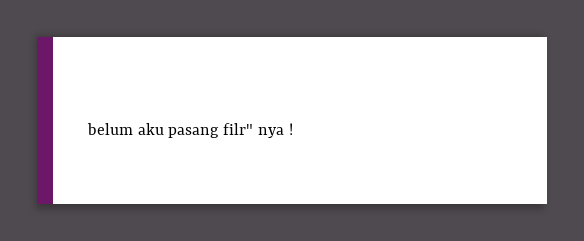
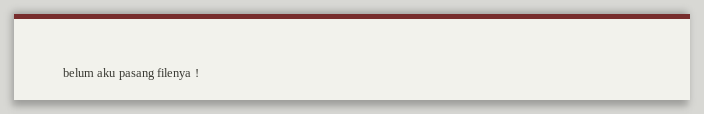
[223,123,284,138] filr" nya -> [157,68,192,80] filenya

